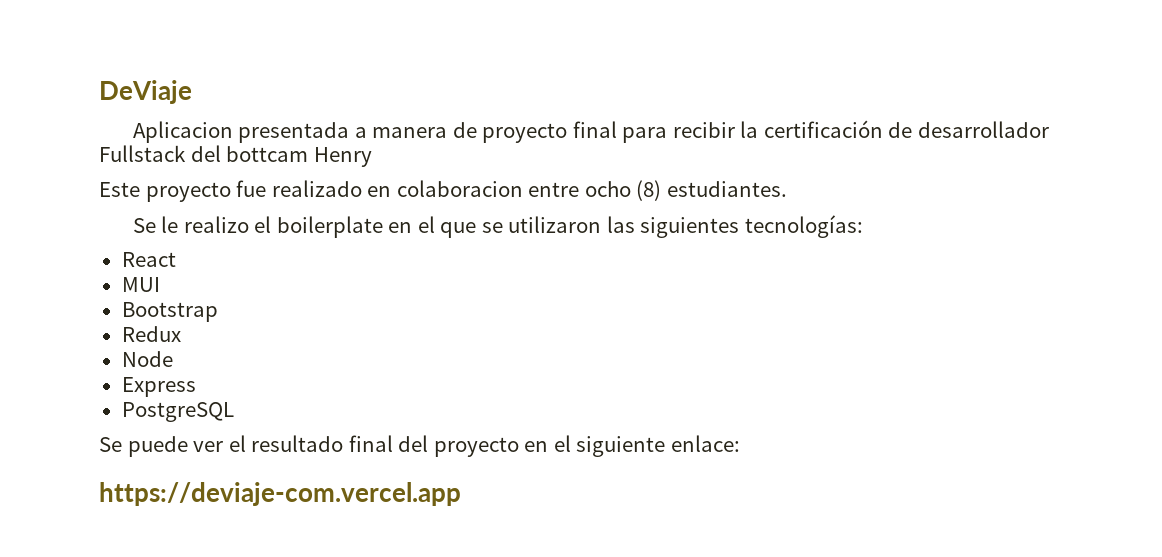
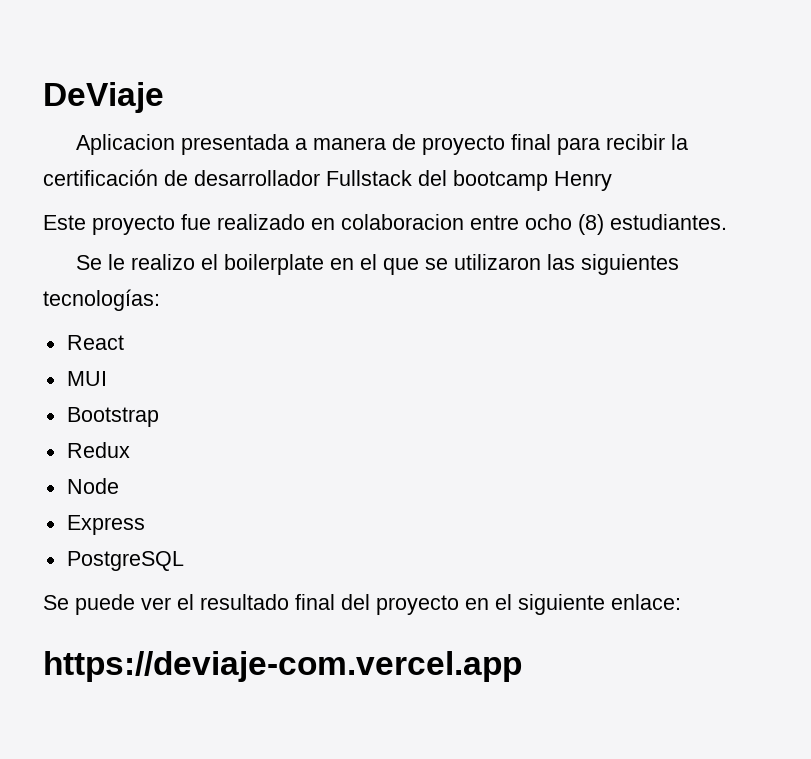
[226,146,309,162] bottcam -> [453,170,548,191] bootcamp

